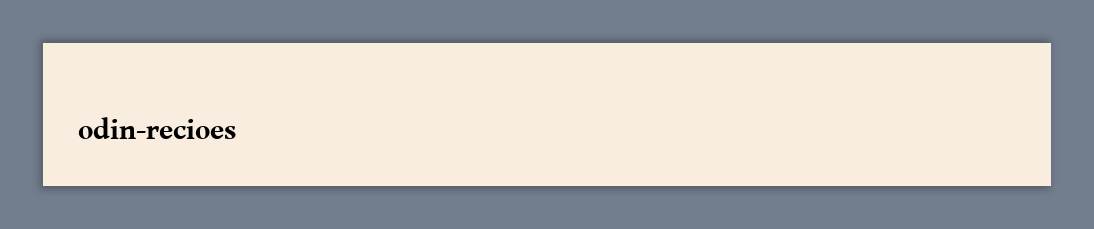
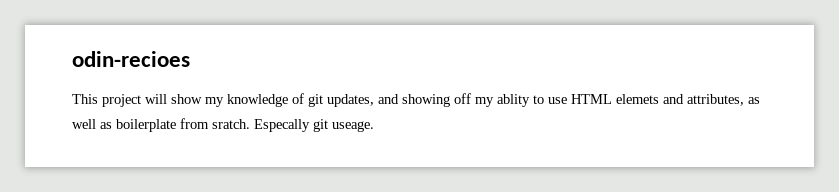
(236, 128) none -> [72,93,760,107] [72,118,374,132] // This project will show my knowledge of git updates, and showing off my ablity to use HTML elemets and attributes, as well as boilerplate from sratch. Especally git useage.

